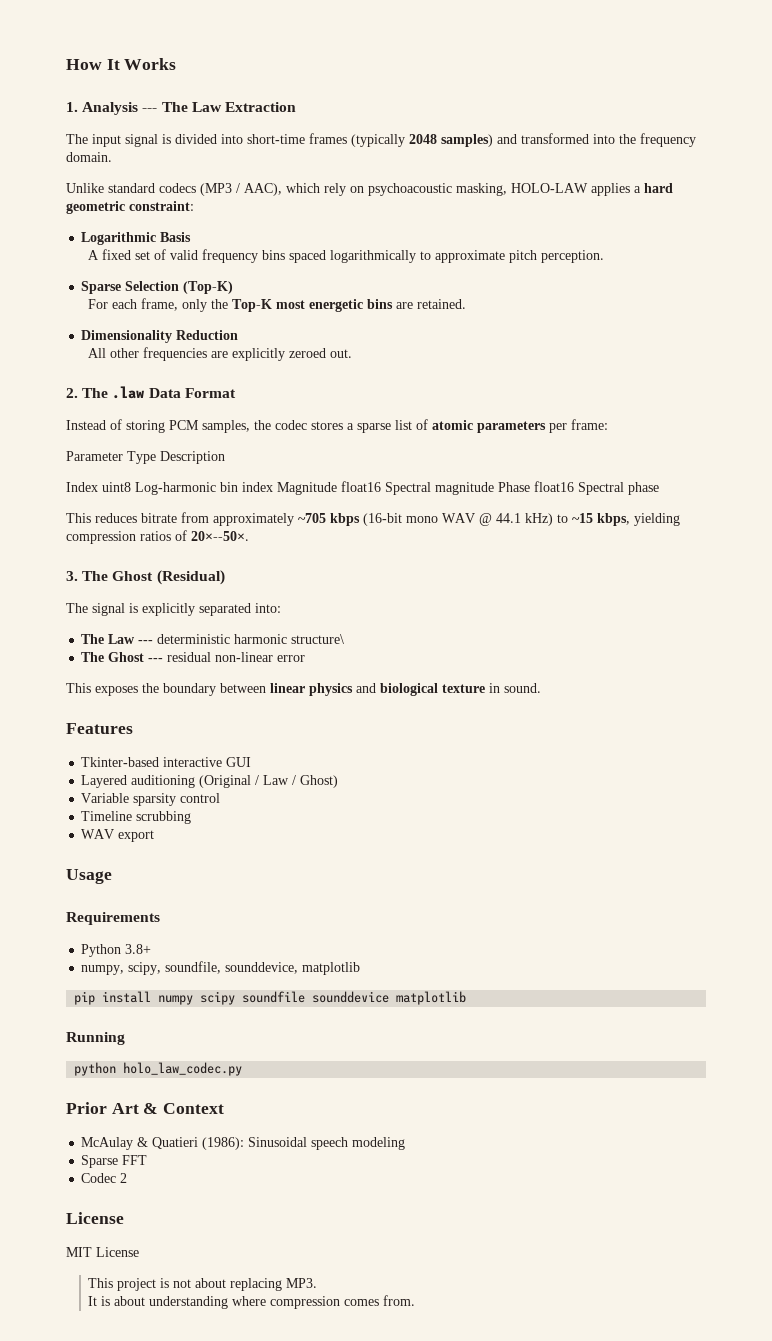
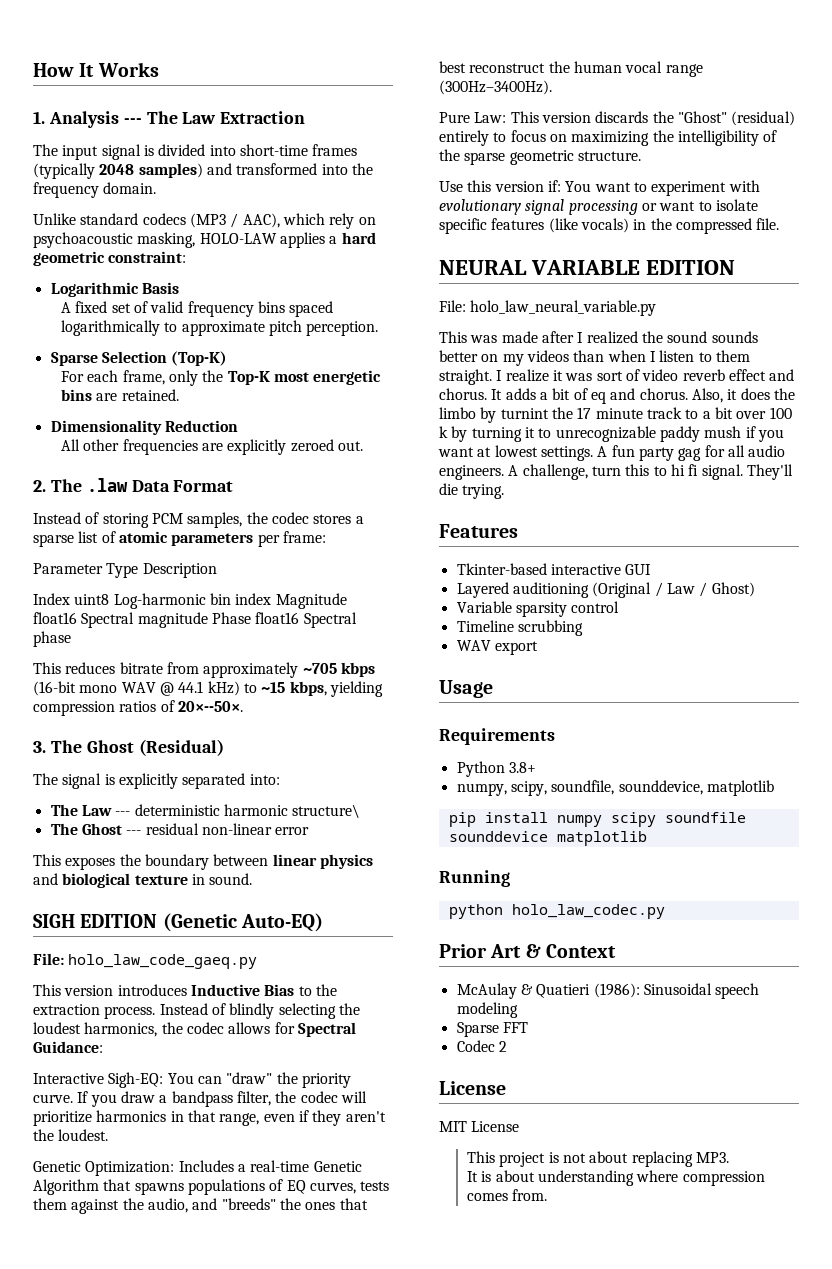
(541, 688) none -> [33,913,324,932] [33,953,258,969] [33,984,337,996] [33,1003,360,1019] [33,1022,356,1037] [33,1041,103,1053] [33,1072,351,1088] [33,1091,367,1107] [33,1110,386,1126] [33,1129,109,1141] [33,1160,362,1176] [33,1179,390,1195] [33,1198,368,1214] [439,61,703,77] [439,80,552,95] [439,111,796,126] [439,130,778,146] [439,149,641,165] [439,180,760,196] [439,199,758,215] [439,218,780,234] [439,260,736,275] [439,300,657,316] [439,331,758,344] [439,350,750,366] [439,369,795,385] [439,388,795,404] [439,407,792,423] [439,426,784,442] [438,445,786,461] [439,464,793,480] [439,483,505,499] // SIGH EDITION (Genetic Auto-EQ) // File: holo_law_code_gaeq.py // This version introduces Inductive Bias to the extraction process. Instead of blindly selecting the loudest harmonics, the codec allows for Spectral Guidance: // Interactive Sigh-EQ: You can "draw" the priority curve. If you draw a bandpass filter, the codec will prioritize harmonics in that range, even if they aren't the loudest. // Genetic Optimization: Includes a real-time Genetic Algorithm that spawns populations of EQ curves, tests them against the audio, and "breeds" the ones that best reconstruct the human vocal range (300Hz–3400Hz). // Pure Law: This version discards the "Ghost" (residual) entirely to focus on maximizing the intelligibility of the sparse geometric structure. // Use this version if: You want to experiment with evolutionary signal processing or want to isolate specific features (like vocals) in the compressed file. // NEURAL VARIABLE EDITION // File: holo_law_neural_variable.py // This was made after I realized the sound sounds better on my videos than when I listen to them straight. I realize it was sort of video reverb effect and chorus. It adds a bit of eq and chorus. Also, it does the limbo by turnint the 17 minute track to a bit over 100 k by turning it to unrecognizable paddy mush if you want at lowest settings. A fun party gag for all audio engineers. A challenge, turn this to hi fi signal. They'll die trying.

